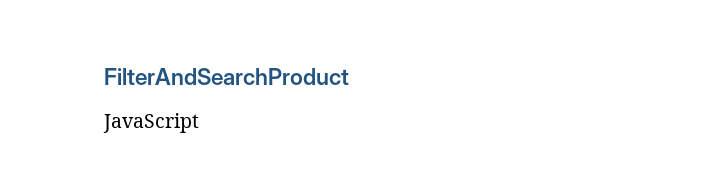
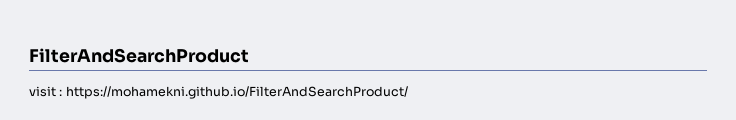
[103,113,199,133] JavaScript -> [29,86,408,99] visit : https://mohamekni.github.io/FilterAndSearchProduct/

